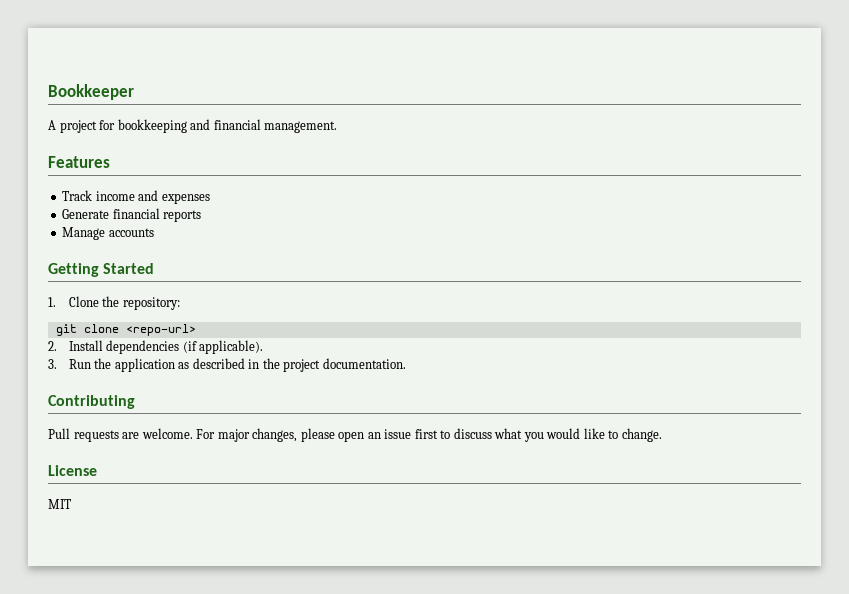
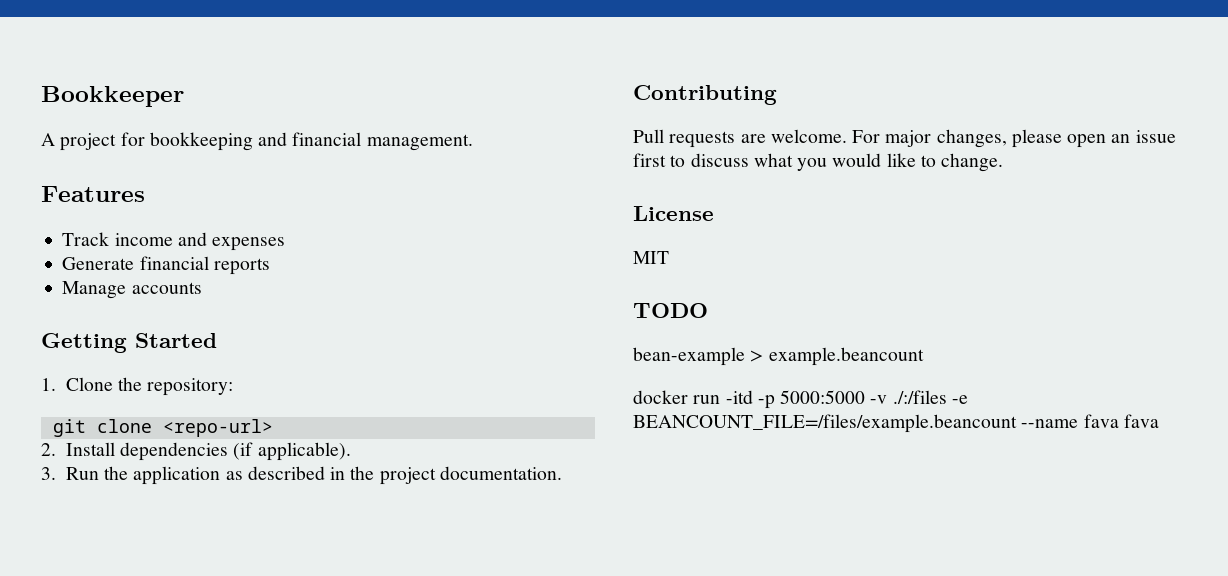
(71, 504) none -> [633,303,708,318] [633,347,924,366] [633,390,968,409] [633,414,1159,433] // TODO // bean-example > example.beancount // docker run -itd -p 5000:5000 -v ./:/files -e BEANCOUNT_FILE=/files/example.beancount --name fava fava

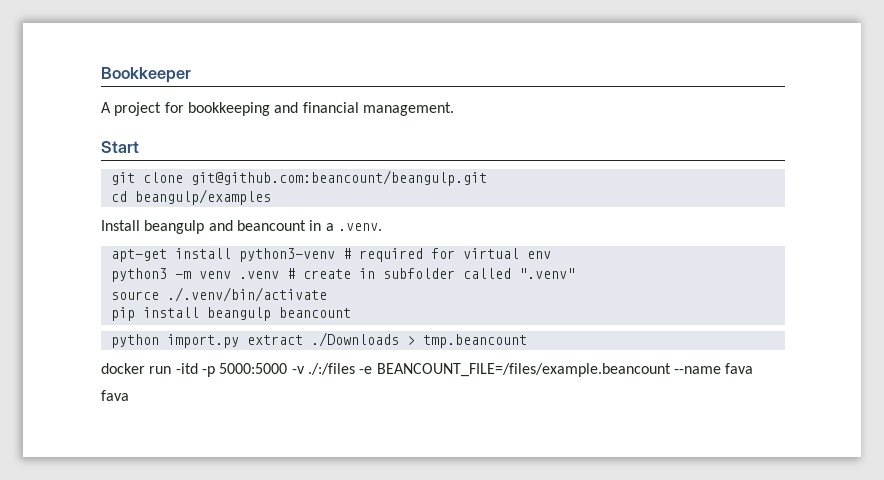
[41,186,145,202] [62,232,286,251] [62,256,270,275] [62,281,202,299] [41,333,217,353] [41,377,234,396] [52,419,273,437] [41,442,351,461] [41,466,562,485] [633,85,777,105] [633,129,1176,148] [633,153,1004,172] [633,206,714,221] [633,251,669,264] [633,303,708,318] [633,347,924,366] Features // Track income and expenses // Generate financial reports // Manage accounts // Getting Started // 1. Clone the repository: // git clone <repo-url> // 2. Install dependencies (if applicable). // 3. Run the application as described in the project documentation. // Contributing // Pull requests are welcome. For major changes, please open an issue first to discuss what you would like to change. // License // MIT // TODO // bean-example > example.beancount -> [101,141,139,153] [110,170,487,186] [110,189,271,205] [101,220,382,234] [110,248,551,262] [110,268,575,282] [110,287,327,302] [110,307,351,321] [110,332,527,348] Start // git clone git@github.com:beancount/beangulp.git // cd beangulp/examples // Install beangulp and beancount in a .venv. // apt-get install python3-venv # required for virtual env // python3 -m venv .venv # create in subfolder called ".venv" // source ./.venv/bin/activate // pip install beangulp beancount // python import.py extract ./Downloads > tmp.beancount

